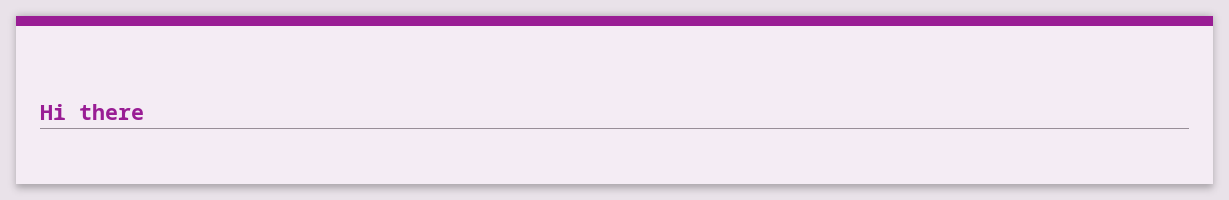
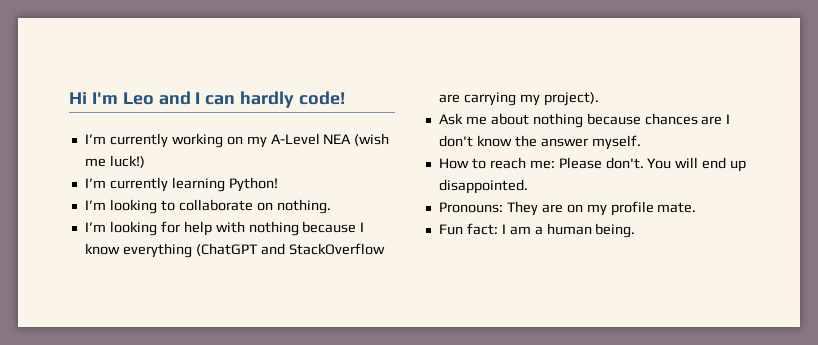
[79,104,144,120] there -> [91,91,346,108] [84,133,390,148] [84,155,145,168] [84,177,278,192] [84,199,331,214] [84,221,365,236] [84,243,385,258] [438,92,599,106] [438,113,731,128] [438,135,641,150] [438,157,747,172] [438,179,528,194] [438,201,697,216] [438,223,636,238] I'm Leo and I can hardly code! // I’m currently working on my A-Level NEA (wish me luck!) // I’m currently learning Python! // I’m looking to collaborate on nothing. // I’m looking for help with nothing because I know everything (ChatGPT and StackOverflow are carrying my project). // Ask me about nothing because chances are I don't know the answer myself. // How to reach me: Please don't. You will end up disappointed. // Pronouns: They are on my profile mate. // Fun fact: I am a human being.

